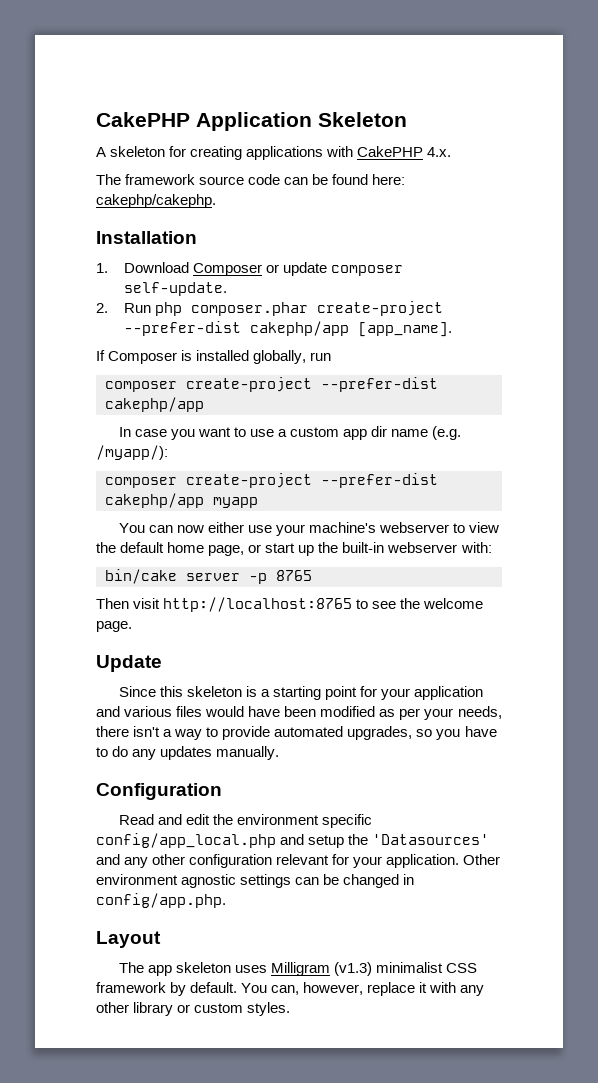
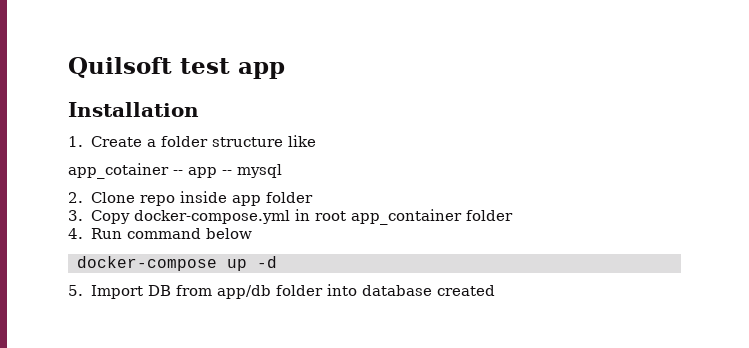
[96,112,407,131] [96,146,452,160] [96,174,406,185] [96,194,216,208] [96,231,197,244] [96,262,404,276] [124,282,228,296] [96,301,444,316] [124,321,453,337] [96,350,332,364] [105,377,438,392] [105,397,204,412] [118,426,462,440] [96,445,168,460] [105,473,438,488] [105,493,258,508] [118,522,500,536] [96,542,492,556] [105,569,312,584] [96,597,484,612] [96,621,132,632] [96,655,162,672] [118,686,484,700] [96,706,502,720] [96,726,497,740] [96,746,280,760] [96,783,222,800] [118,814,372,828] [96,833,490,848] [96,854,501,868] [96,874,415,888] [96,893,226,908] [96,931,161,948] [118,962,477,976] [96,982,485,996] [96,1002,291,1016] CakePHP Application Skeleton // A skeleton for creating applications with CakePHP 4.x. // The framework source code can be found here: cakephp/cakephp. // Installation // 1. Download Composer or update composer self-update. // 2. Run php composer.phar create-project --prefer-dist cakephp/app [app_name]. // If Composer is installed globally, run // composer create-project --prefer-dist cakephp/app // In case you want to use a custom app dir name (e.g. /myapp/): // composer create-project --prefer-dist cakephp/app myapp // You can now either use your machine's webserver to view the default home page, or start up the built-in webserver with: // bin/cake server -p 8765 // Then visit http://localhost:8765 to see the welcome page. // Update // Since this skeleton is a starting point for your application and various files would have been modified as per your needs, there isn't a way to provide automated upgrades, so you have to do any updates manually. // Configuration // Read and edit the environment specific config/app_local.php and setup the 'Datasources' and any other configuration relevant for your application. Other environment agnostic settings can be changed in config/app.php. // Layout // The app skeleton uses Milligram (v1.3) minimalist CSS framework by default. You can, however, replace it with any other library or custom styles. -> [68,57,285,79] [68,102,199,117] [68,135,316,147] [68,163,282,179] [68,191,313,206] [68,209,513,225] [68,228,252,239] [76,256,277,271] [68,284,495,299] Quilsoft test app // Installation // 1. Create a folder structure like // app_cotainer -- app -- mysql // 2. Clone repo inside app folder // 3. Copy docker-compose.yml in root app_container folder // 4. Run command below // docker-compose up -d // 5. Import DB from app/db folder into database created

